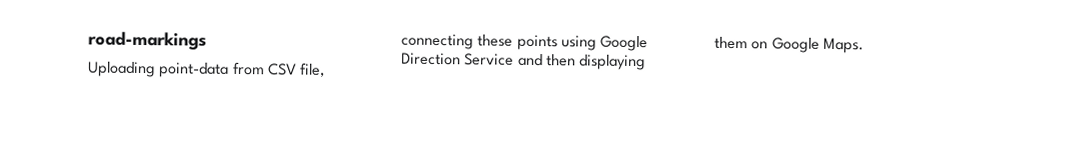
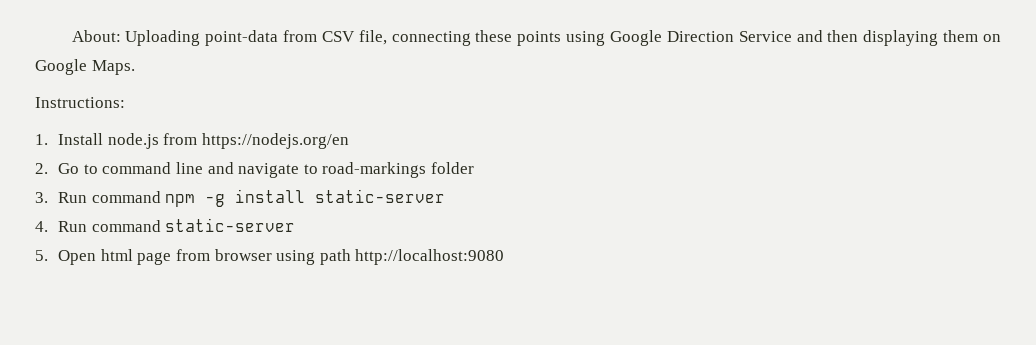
[88,31,207,51] road-markings // -> [71,30,121,42] About:
(864, 45) none -> [35,97,125,108] [35,133,349,149] [35,162,474,178] [35,189,446,207] [35,218,296,232] [35,249,505,265] // Instructions: // 1. Install node.js from https://nodejs.org/en // 2. Go to command line and navigate to road-markings folder // 3. Run command npm -g install static-server // 4. Run command static-server // 5. Open html page from browser using path http://localhost:9080

